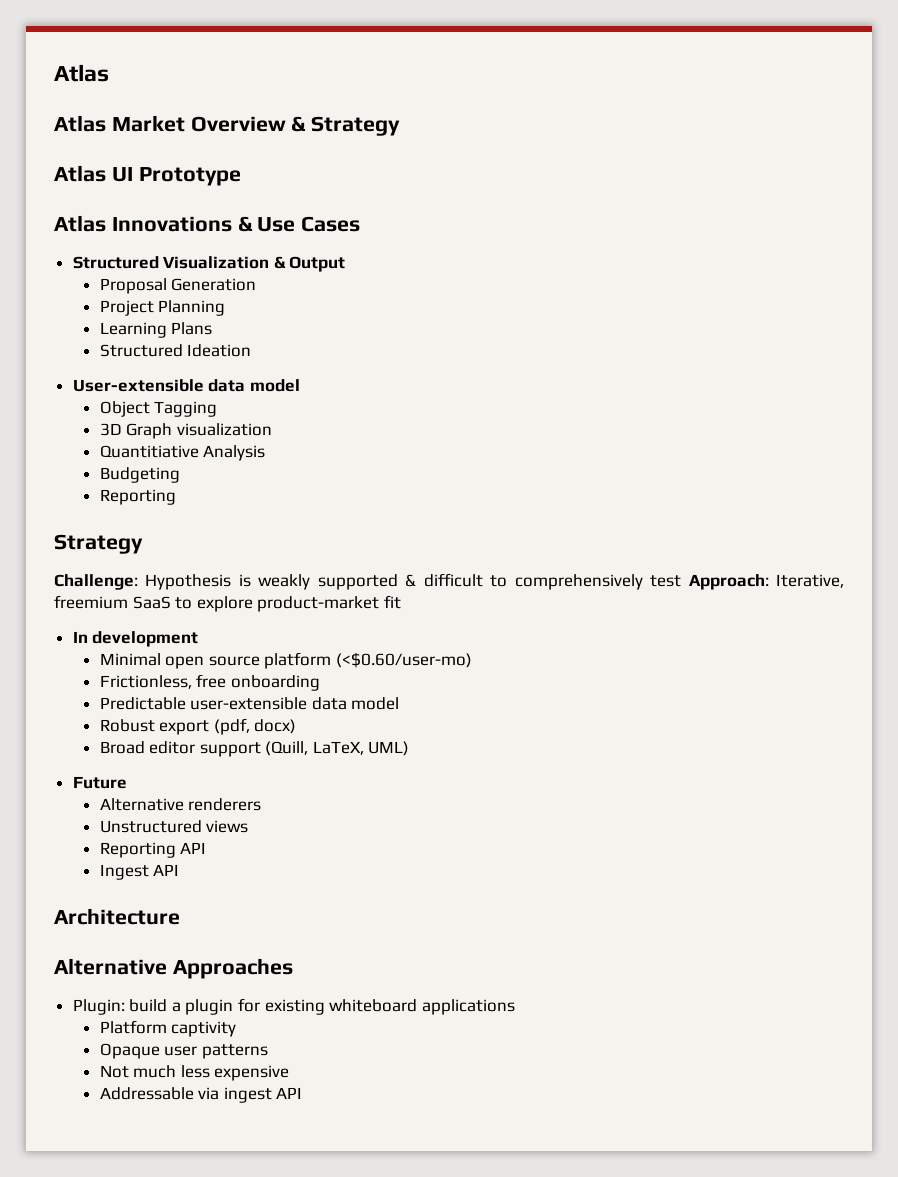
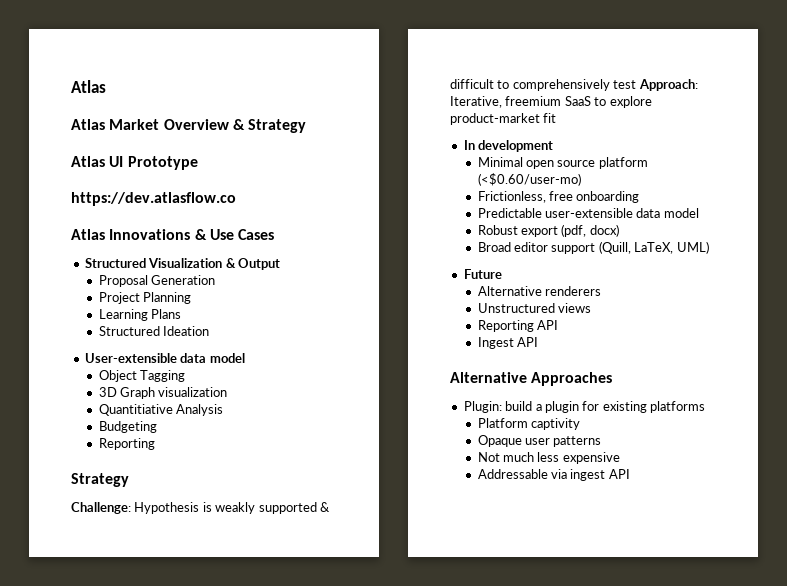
(241, 176) none -> [71,192,236,206] // https://dev.atlasflow.co
[54,908,180,925] // Architecture -> (539, 342) none
[329,999,515,1015] whiteboard applications -> [650,401,705,413] platforms

